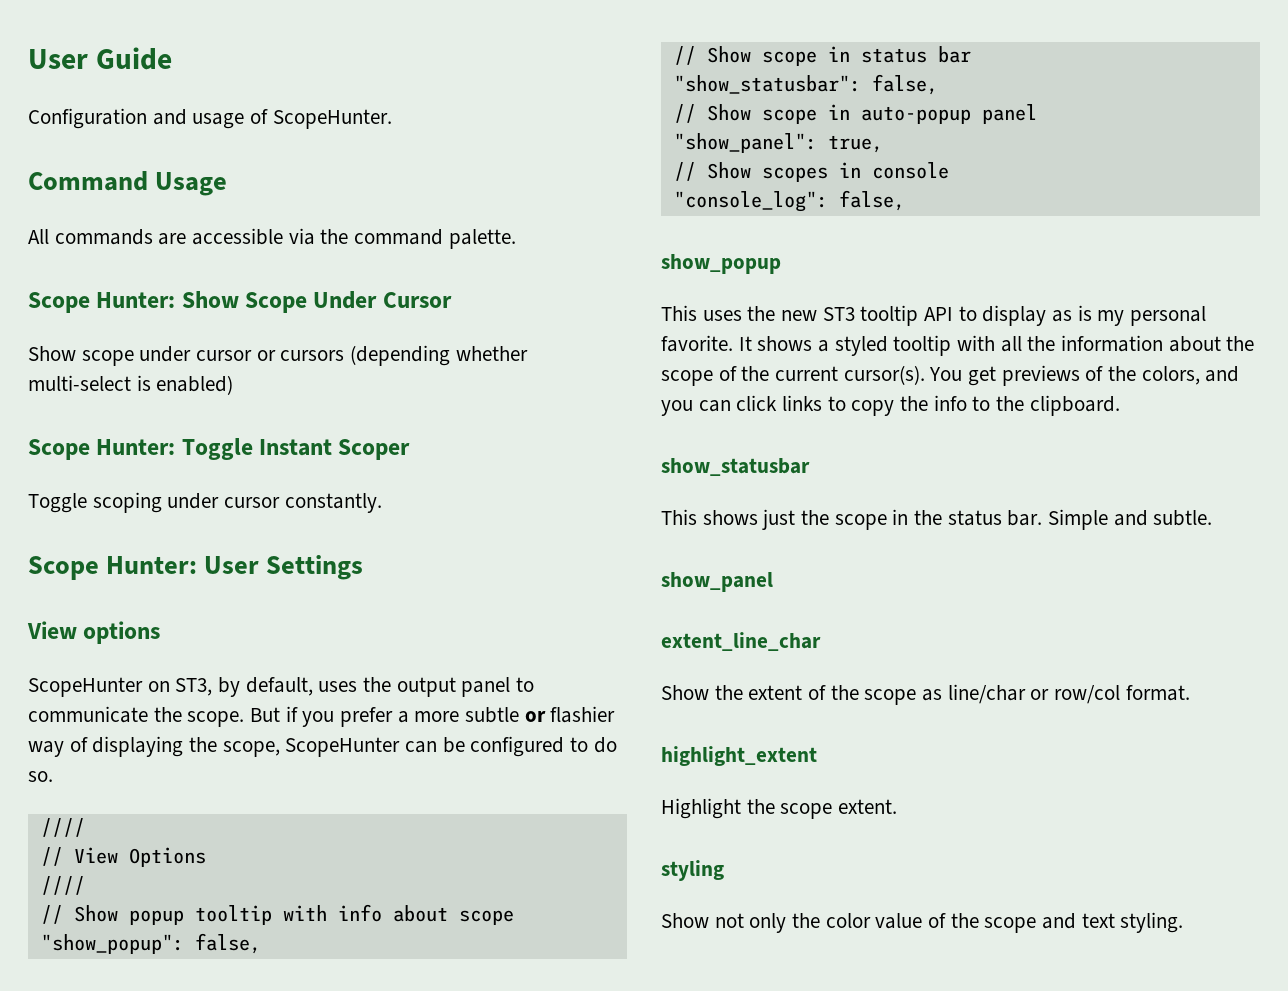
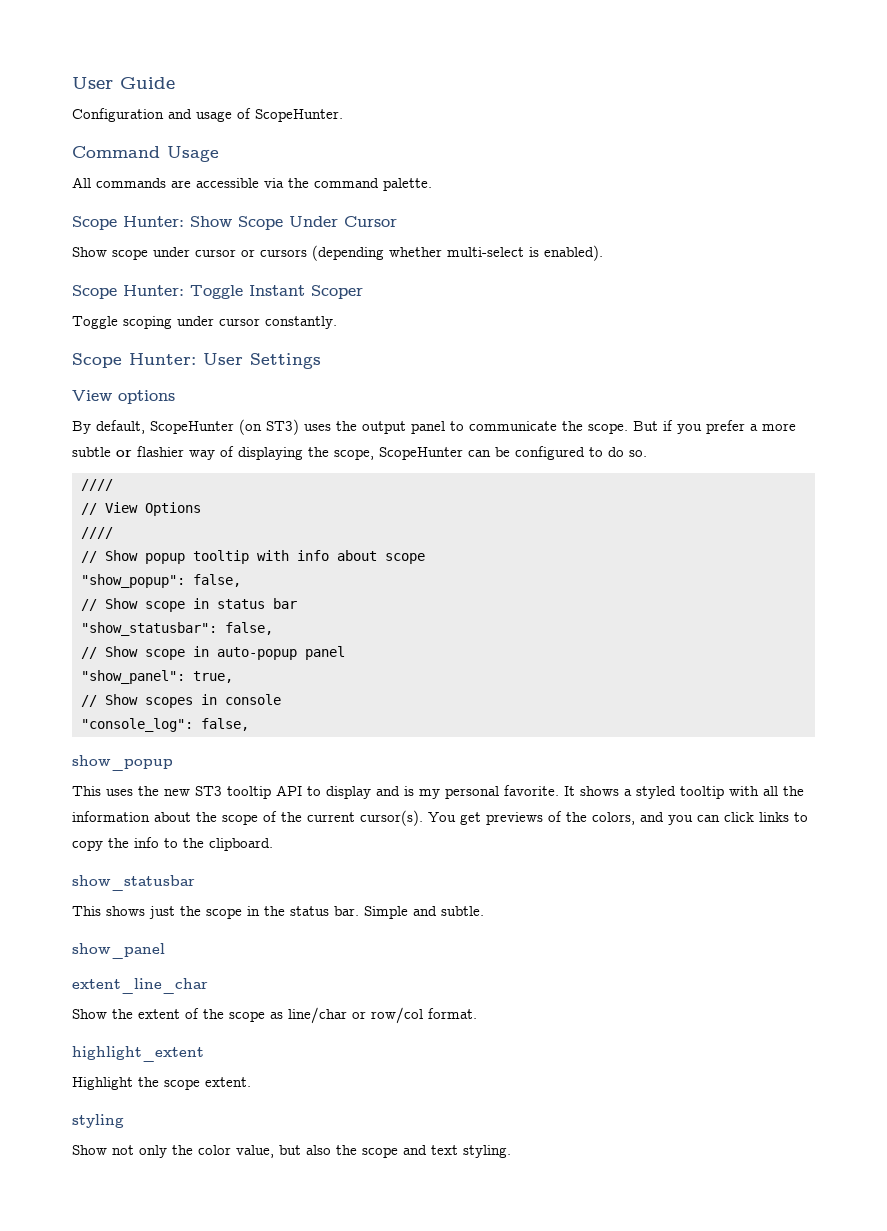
[156,375,234,395] enabled) -> [544,245,603,261] enabled).
[28,677,313,697] ScopeHunter on ST3, by default, -> [72,419,299,435] By default, ScopeHunter (on ST3)
[1052,310,1073,322] as -> [376,786,400,796] and
[875,913,947,929] value of -> [236,1145,331,1158] value, but also

